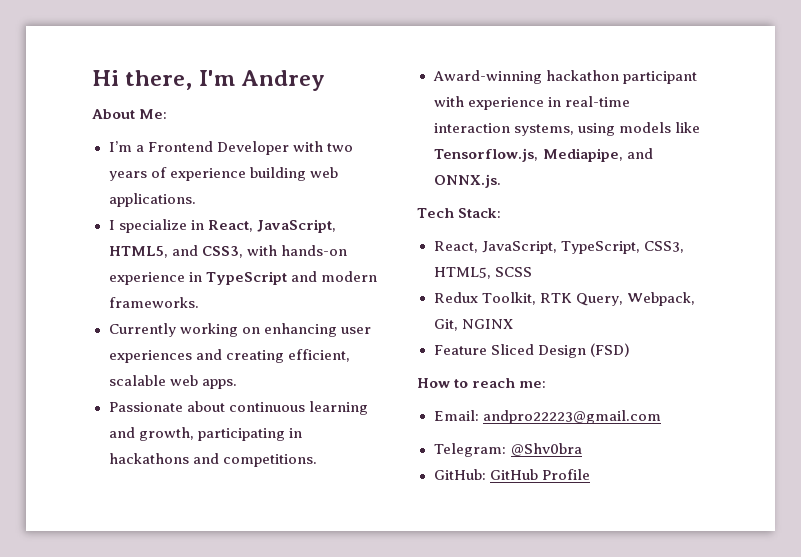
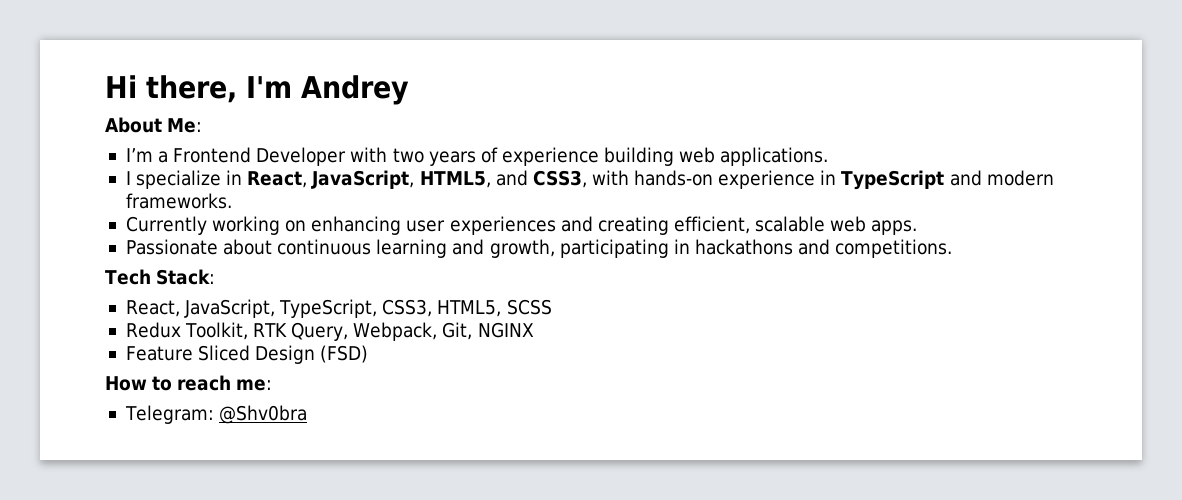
[432,70,697,84] [433,96,630,110] [433,122,700,136] [433,148,653,162] [433,174,501,188] // Award-winning hackathon participant with experience in real-time interaction systems, using models like Tensorflow.js, Mediapipe, and ONNX.js. -> (953, 248) none
[433,410,661,424] // Email: andpro22223@gmail.com -> (273, 385) none
[433,469,590,480] // GitHub: GitHub Profile -> (307, 414) none

